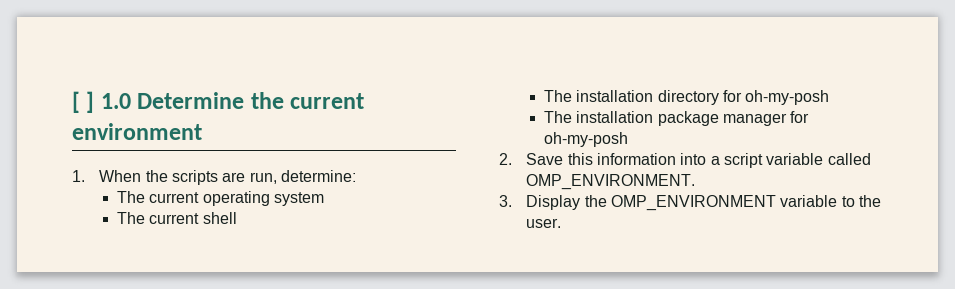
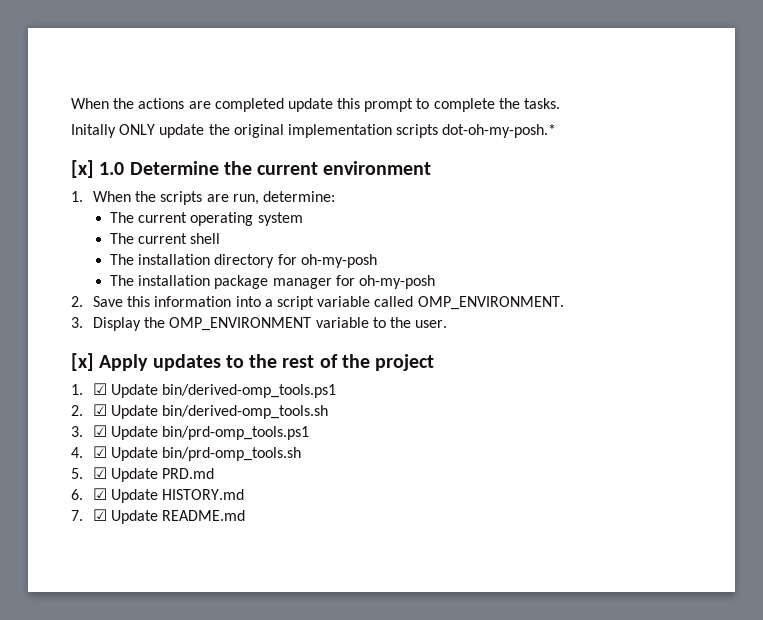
[72,91,95,113] [ ] -> [71,98,561,112] [71,124,557,138] [71,160,94,178] When the actions are completed update this prompt to complete the tasks. // Initally ONLY update the original implementation scripts dot-oh-my-posh.* // [x]
(562, 223) none -> [71,353,435,371] [71,383,337,398] [71,404,329,419] [71,425,310,440] [71,446,302,461] [71,467,215,482] [71,488,245,503] [71,509,246,524] // [x] Apply updates to the rest of the project // 1. ☑ Update bin/derived-omp_tools.ps1 // 2. ☑ Update bin/derived-omp_tools.sh // 3. ☑ Update bin/prd-omp_tools.ps1 // 4. ☑ Update bin/prd-omp_tools.sh // 5. ☑ Update PRD.md // 6. ☑ Update HISTORY.md // 7. ☑ Update README.md

